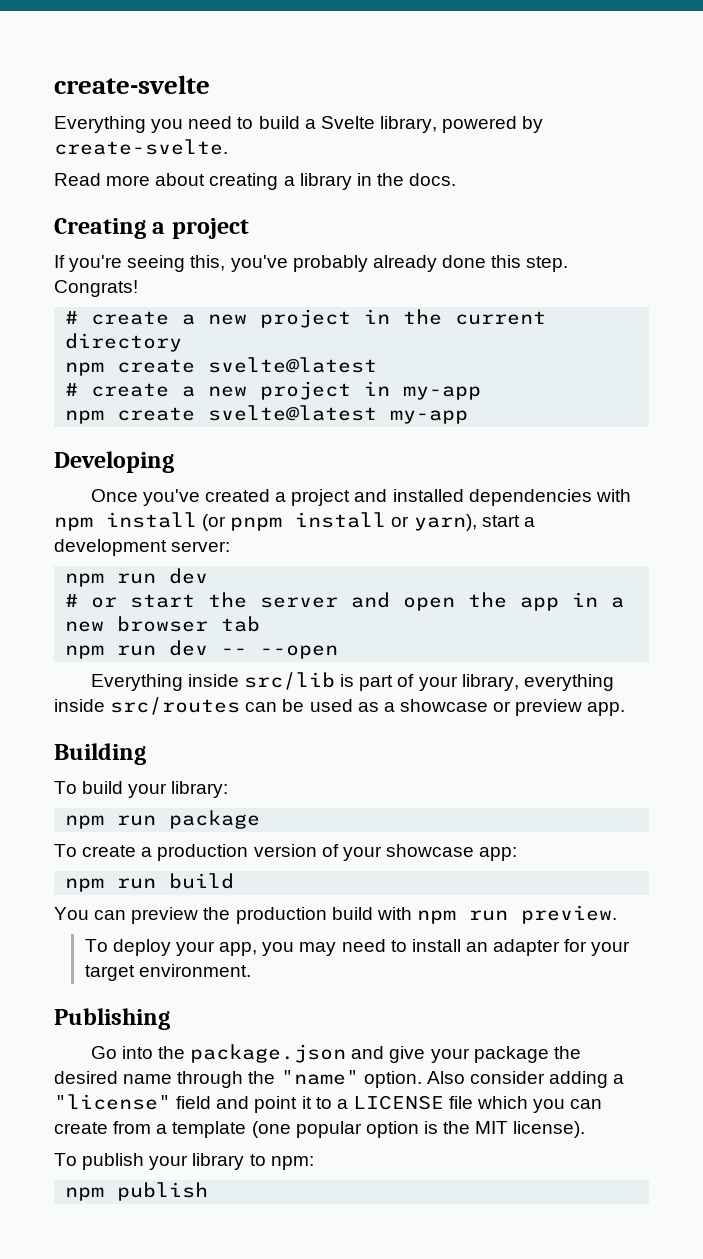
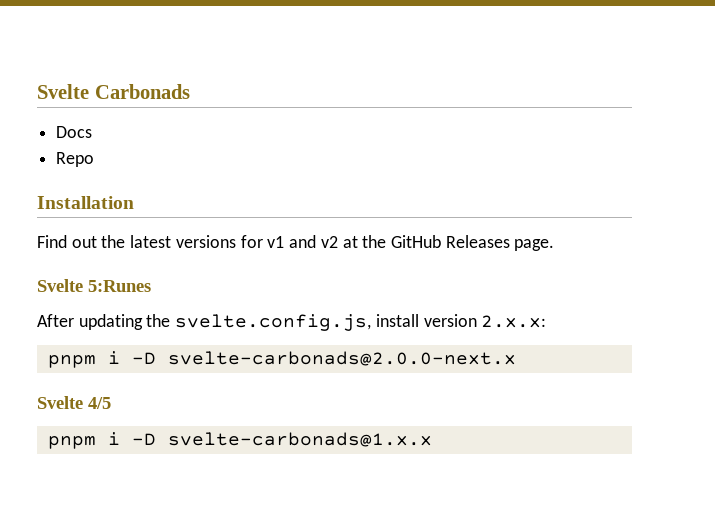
[54,75,210,94] [54,116,544,133] [54,139,228,155] [54,173,457,190] [54,218,249,239] [54,255,569,272] [54,280,138,297] [65,309,547,328] [65,333,183,352] [65,357,378,376] [65,381,482,400] [65,405,469,424] [54,451,174,473] [90,489,631,506] [54,512,535,531] [54,539,231,556] [65,568,209,587] [65,592,625,611] [65,616,261,632] [65,640,339,659] [90,672,614,691] [54,697,626,716] [54,743,146,765] [54,781,229,798] [65,810,261,829] [54,844,518,861] [65,873,235,892] [54,905,617,924] [84,939,631,956] [84,964,251,981] [54,1008,170,1030] [90,1044,581,1063] [54,1070,625,1088] [54,1094,603,1113] [54,1121,586,1138] [54,1153,314,1170] [65,1182,209,1201] create-svelte // Everything you need to build a Svelte library, powered by create-svelte. // Read more about creating a library in the docs. // Creating a project // If you're seeing this, you've probably already done this step. Congrats! // # create a new project in the current directory // npm create svelte@latest // # create a new project in my-app // npm create svelte@latest my-app // Developing // Once you've created a project and installed dependencies with npm install (or pnpm install or yarn), start a development server: // npm run dev // # or start the server and open the app in a new browser tab // npm run dev -- --open // Everything inside src/lib is part of your library, everything inside src/routes can be used as a showcase or preview app. // Building // To build your library: // npm run package // To create a production version of your showcase app: // npm run build // You can preview the production build with npm run preview. // To deploy your app, you may need to install an adapter for your target environment. // Publishing // Go into the package.json and give your package the desired name through the "name" option. Also consider adding a "license" field and point it to a LICENSE file which you can create from a template (one popular option is the MIT license). // To publish your library to npm: // npm publish -> [37,84,190,99] [56,126,93,138] [56,152,95,167] [37,196,134,209] [37,235,555,251] [37,279,151,292] [37,314,547,331] [47,351,516,368] [37,396,111,409] [47,432,432,449] Svelte Carbonads // Docs // Repo // Installation // Find out the latest versions for v1 and v2 at the GitHub Releases page. // Svelte 5:Runes // After updating the svelte.config.js, install version 2.x.x: // pnpm i -D svelte-carbonads@2.0.0-next.x // Svelte 4/5 // pnpm i -D svelte-carbonads@1.x.x

